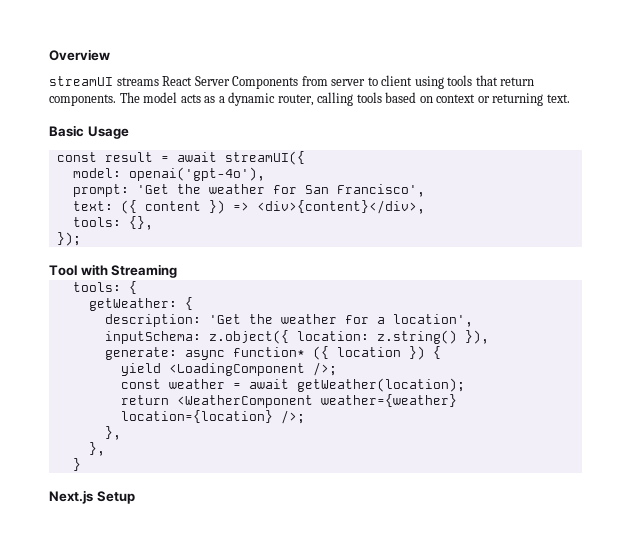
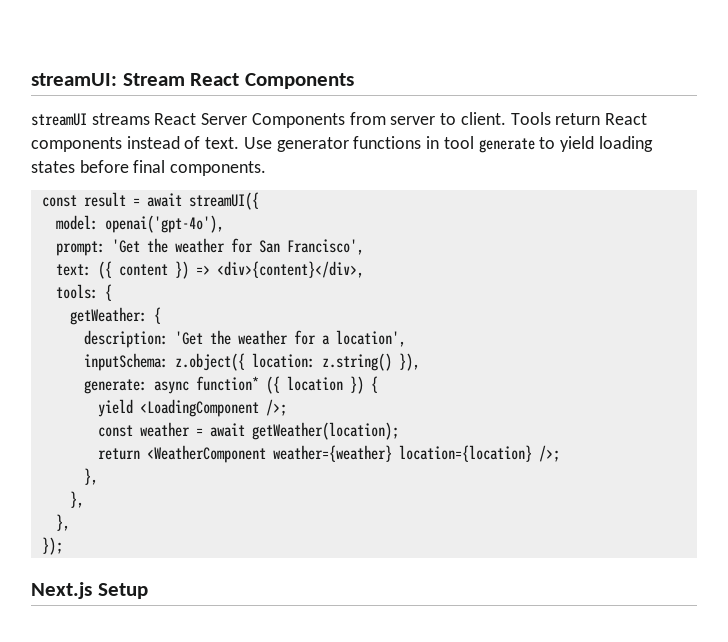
[49,49,110,61] Overview -> [31,73,354,89] streamUI: Stream React Components
[381,75,535,89] [49,92,570,106] [49,125,129,139] client using tools that return components. The model acts as a dynamic router, calling tools based on context or returning text. // Basic Usage -> [460,112,647,125] [31,136,653,153] [31,160,267,176] client. Tools return React components instead of text. Use generator functions in tool generate to yield loading states before final components.
[72,216,153,230] [56,232,81,246] [49,264,178,278] // tools: {}, // }); // Tool with Streaming -> (364, 269) none
[72,458,81,471] } -> [55,514,70,531] [41,537,63,555] }, // });

